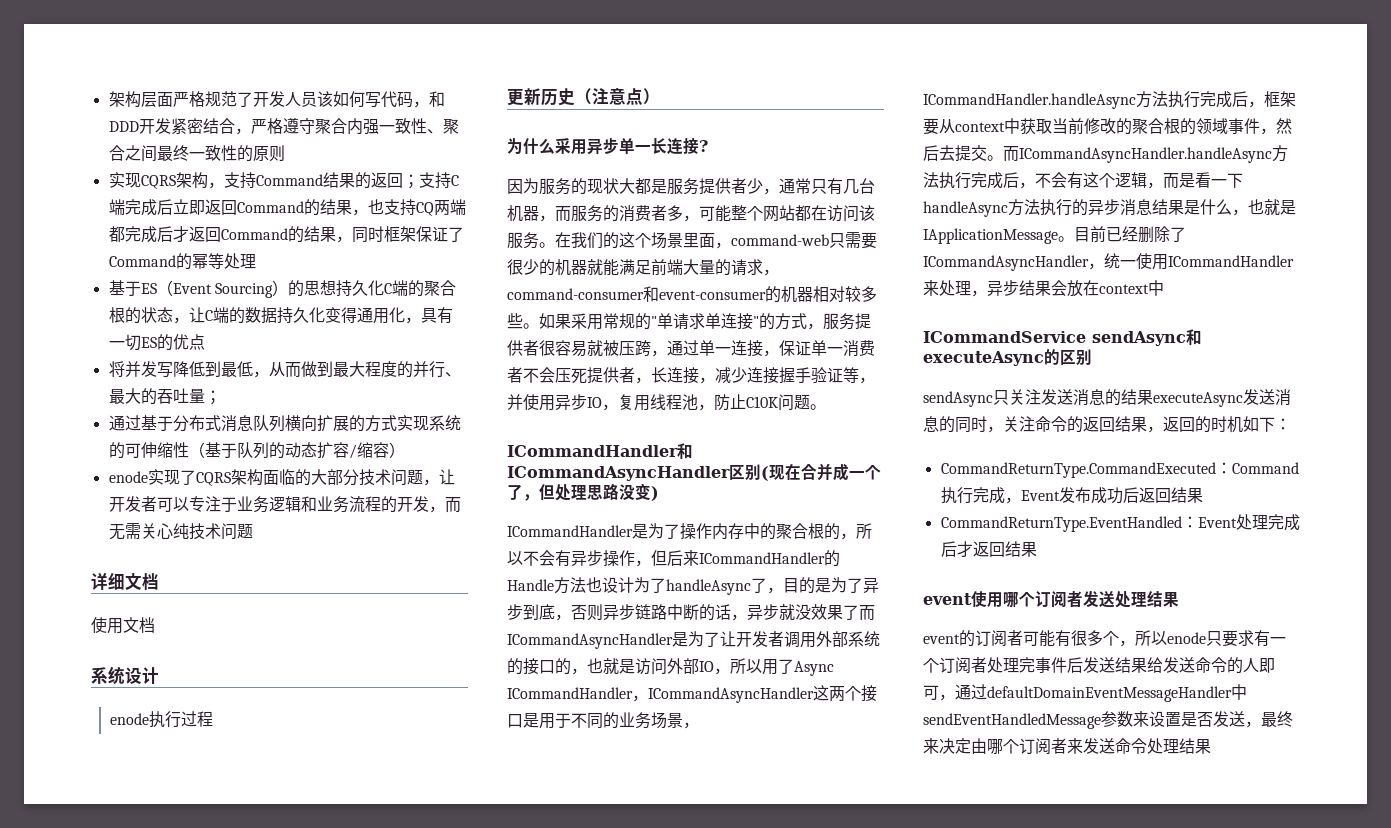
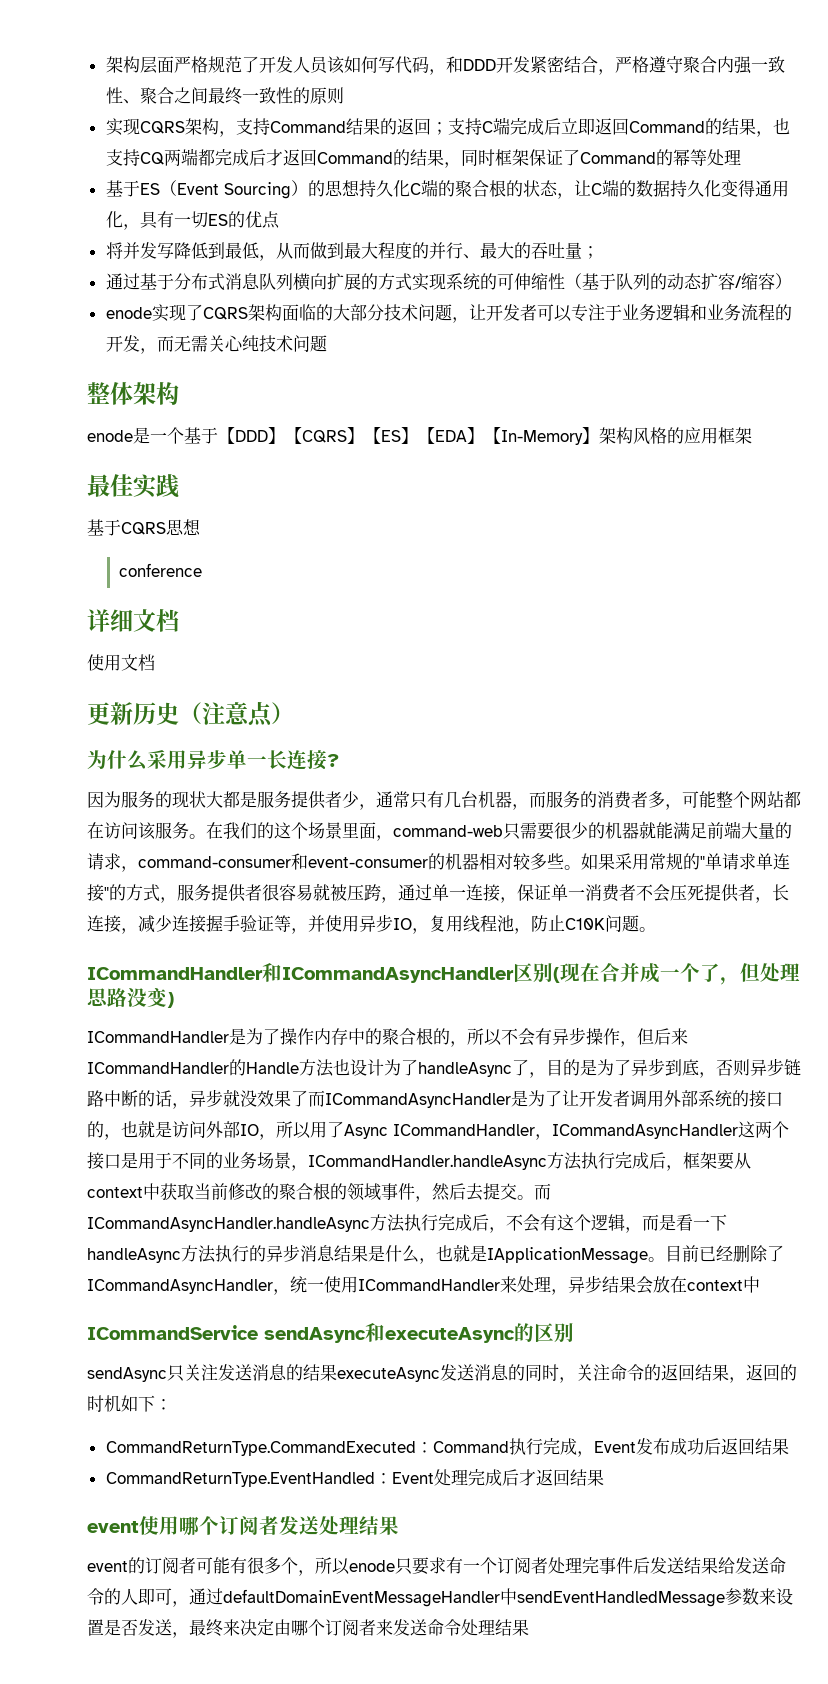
(253, 531) none -> [87,382,179,405] [87,427,752,445] [87,474,179,498] [87,519,201,536] [118,563,202,577] // 整体架构 // enode是一个基于【DDD】【CQRS】【ES】【EDA】【In-Memory】架构风格的应用框架 // 最佳实践 // 基于CQRS思想 // conference
[91,666,159,685] [110,711,214,728] // 系统设计 // enode执行过程 -> (155, 662) none

